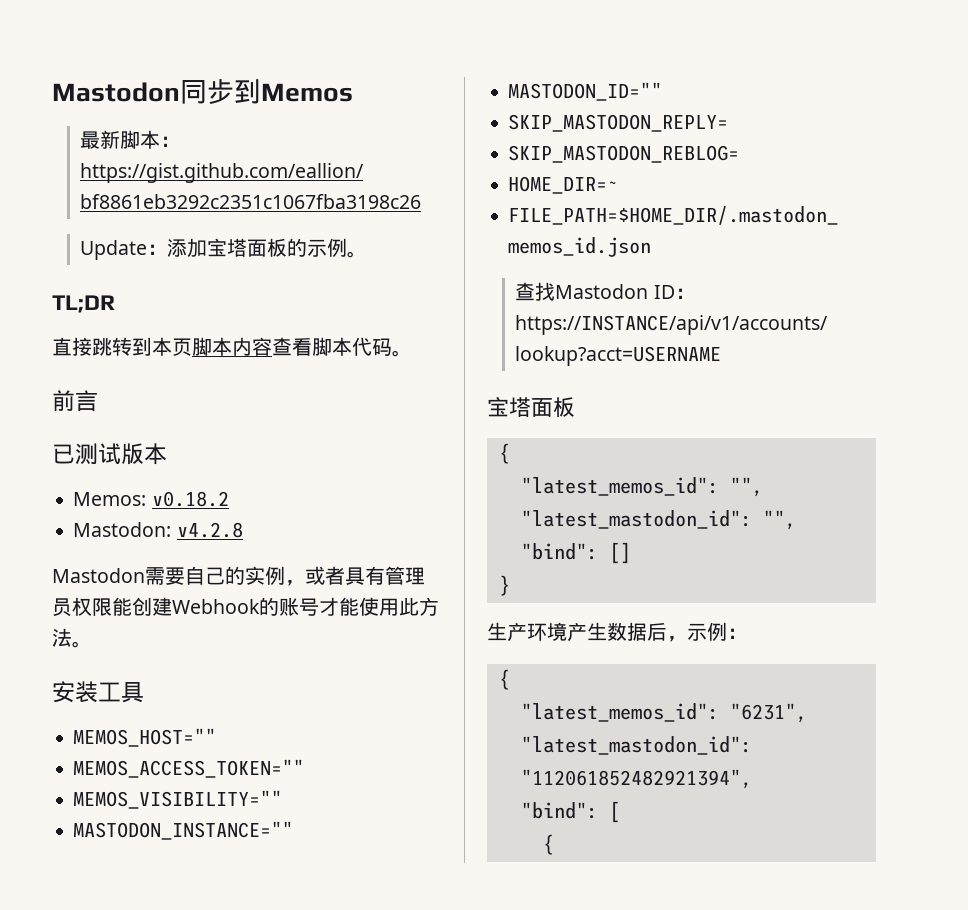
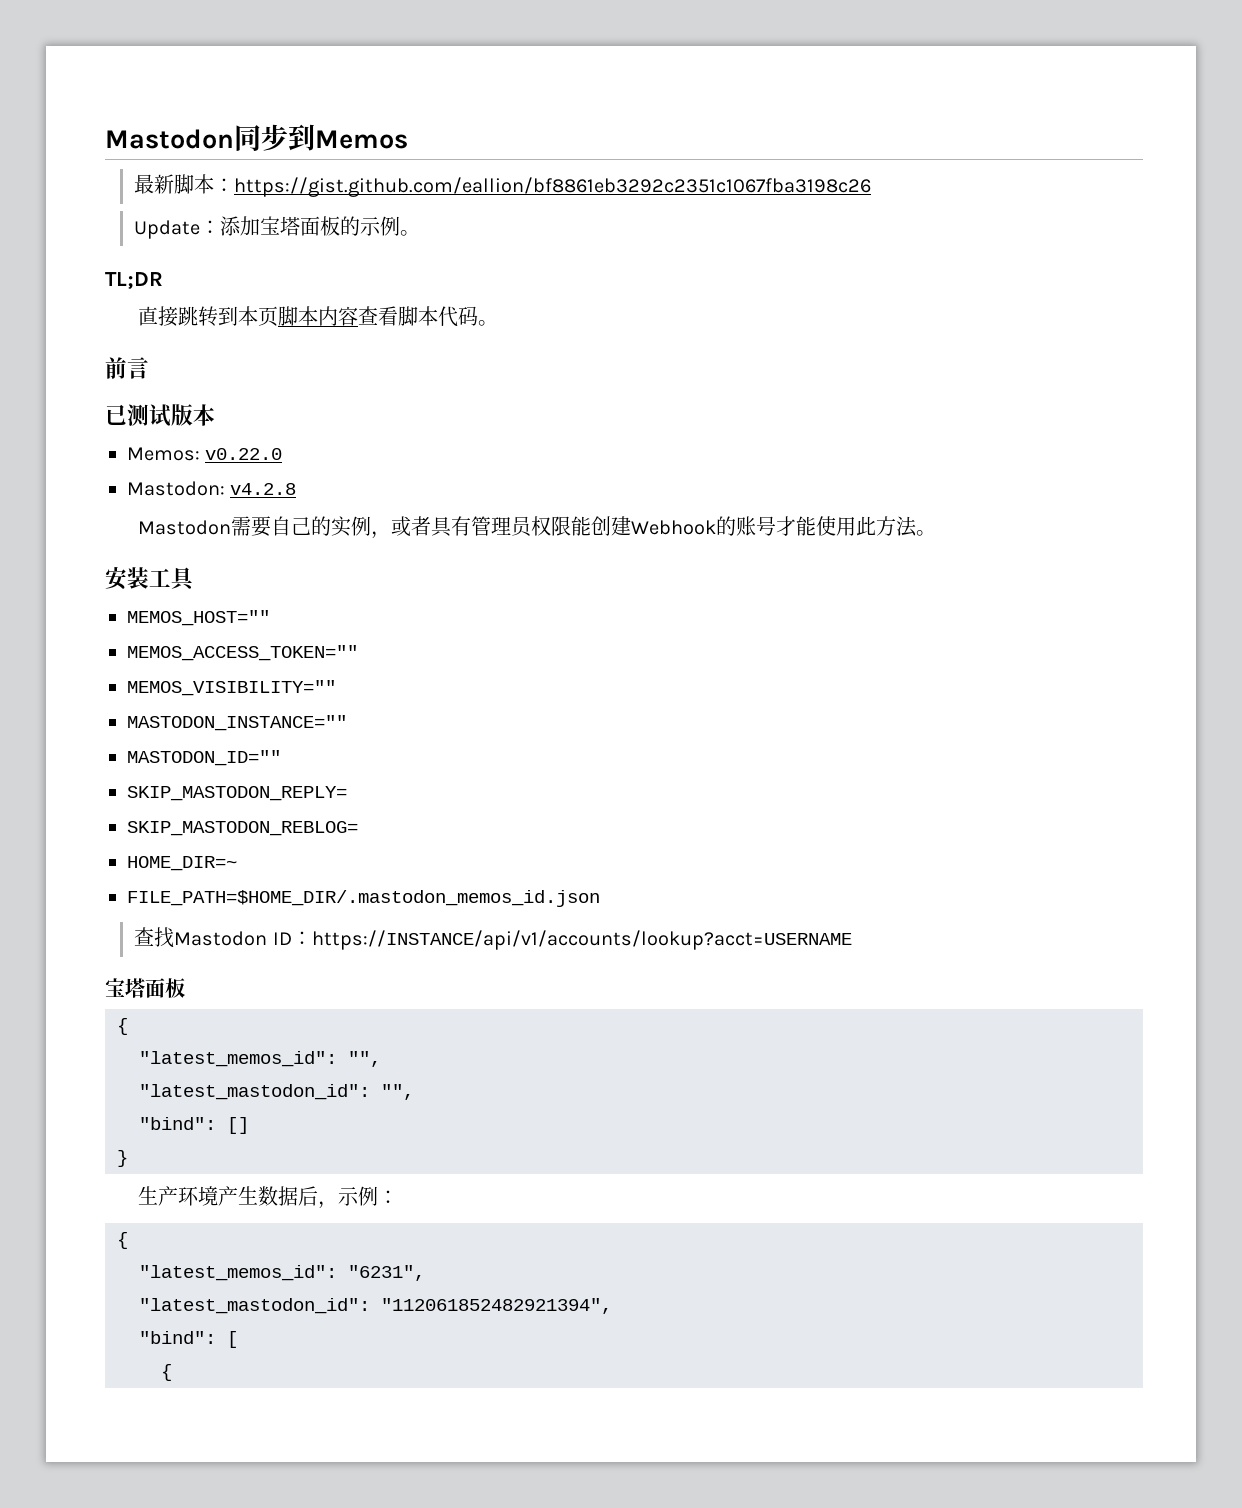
[151,491,229,507] v0.18.2 -> [205,448,283,460] v0.22.0

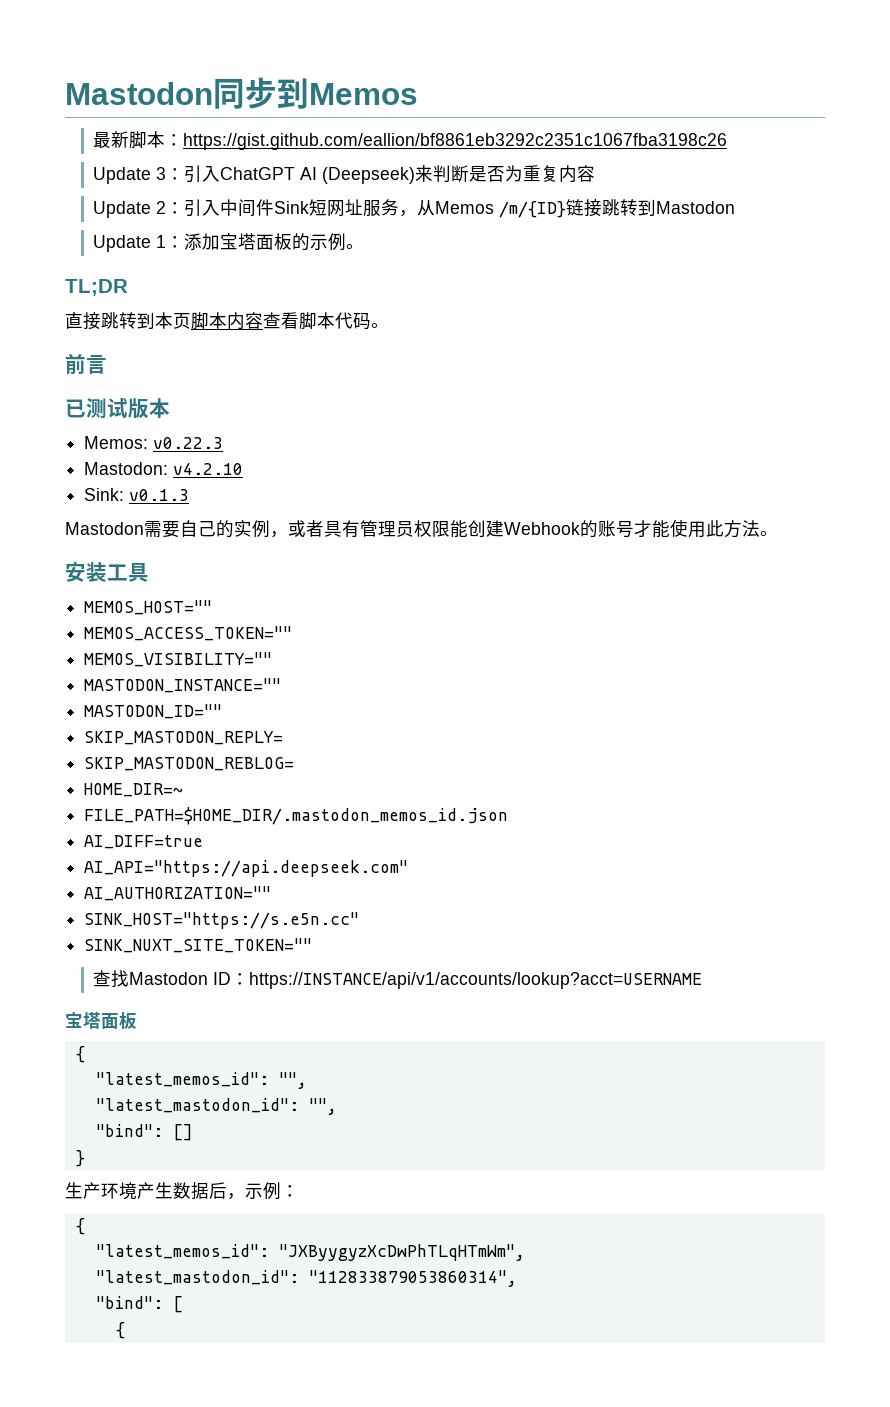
(201, 229) none -> [156,165,596,184] [93,199,736,218] [93,235,167,252] 3：引入ChatGPT AI (Deepseek)来判断是否为重复内容 // Update 2：引入中间件Sink短网址服务，从Memos /m/{ID}链接跳转到Mastodon // Update 1
[205,448,283,460] v0.22.0 -> [153,437,224,449] v0.22.3
[230,483,297,495] v4.2.8 -> [173,463,244,475] [84,488,190,501] v4.2.10 // Sink: v0.1.3
(600, 898) none -> [84,835,204,849] [84,860,409,877] [84,886,272,901] [84,912,360,929] [84,938,313,953] // AI_DIFF=true // AI_API="https://api.deepseek.com" // AI_AUTHORIZATION="" // SINK_HOST="https://s.e5n.cc" // SINK_NUXT_SITE_TOKEN=""
[348,1265,425,1281] [139,1298,612,1314] "6231", // "latest_mastodon_id": "112061852482921394", -> [278,1244,525,1261] [95,1270,517,1287] "JXByygyzXcDwPhTLqHTmWm", // "latest_mastodon_id": "112833879053860314",

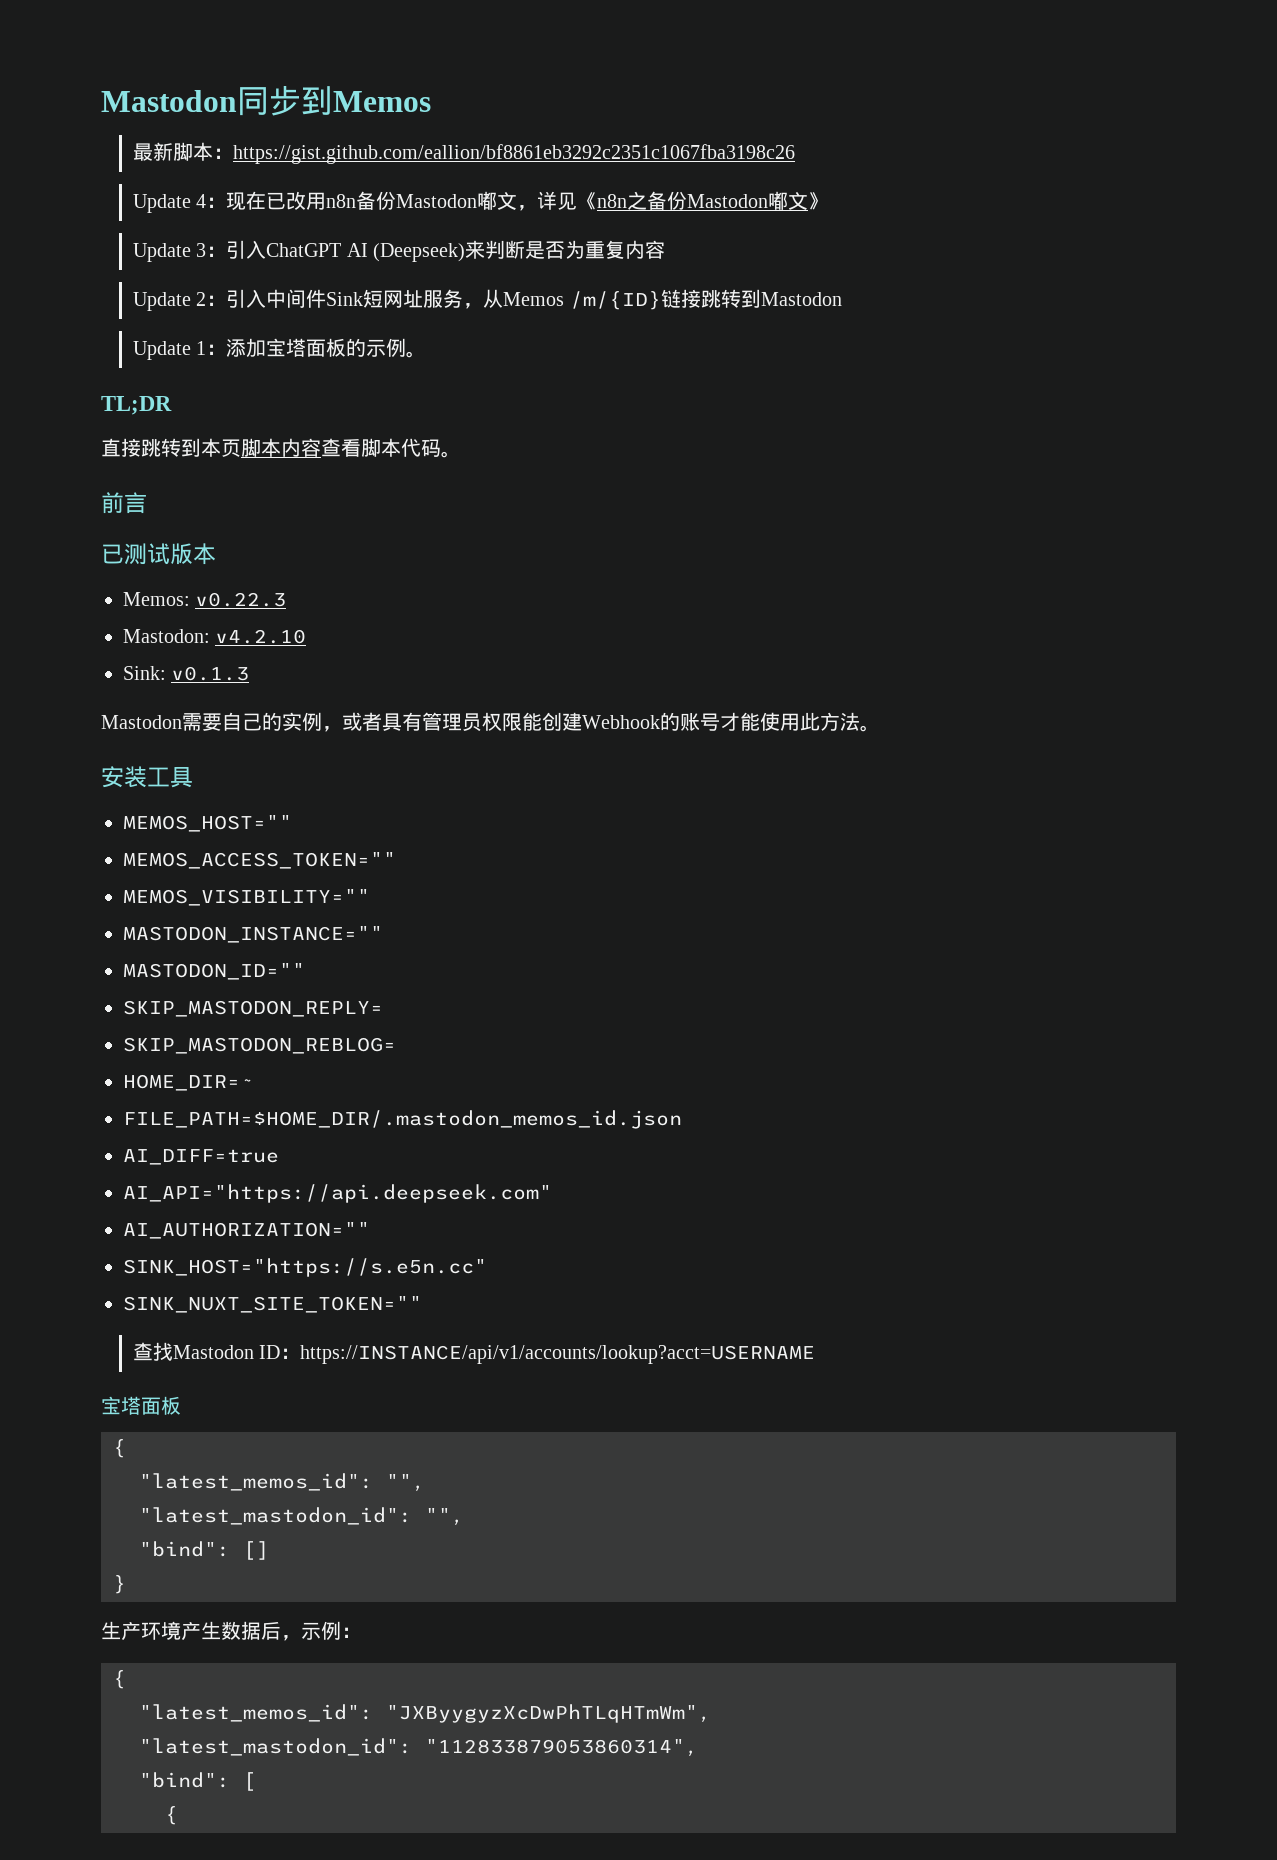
(728, 141) none -> [132,191,829,213] // Update 4：现在已改用n8n备份Mastodon嘟文，详见《n8n之备份Mastodon嘟文》

